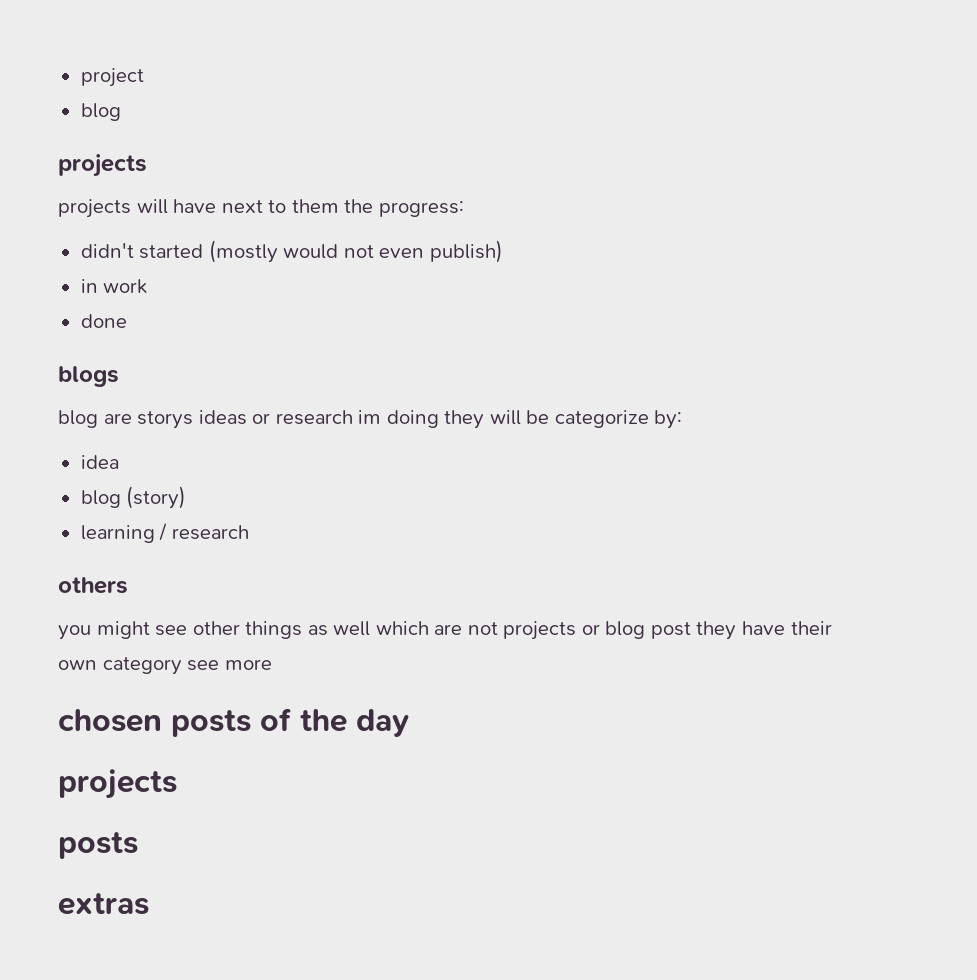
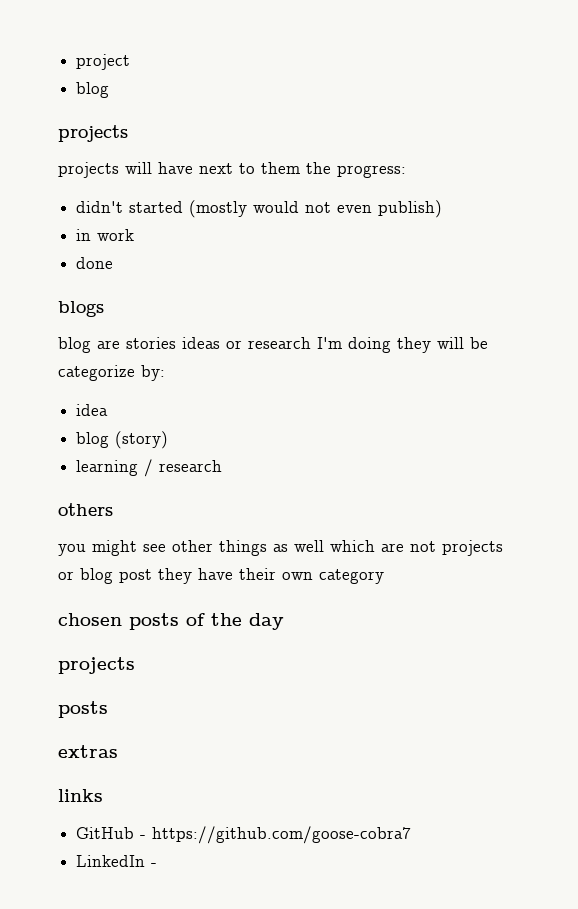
[137,411,194,429] storys -> [126,337,176,349] stories
[358,410,382,424] im -> [317,337,342,349] I'm
[187,659,272,671] see more -> (384, 576) none
(149, 904) none -> [58,789,103,802] [76,826,412,844] [76,855,158,867] // links // GitHub - https://github.com/goose-cobra7 // LinkedIn -

